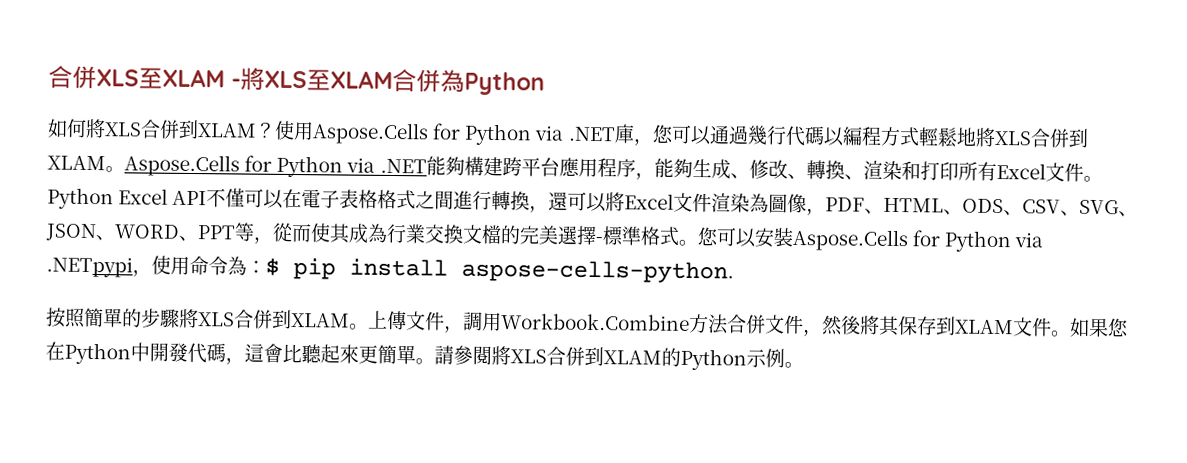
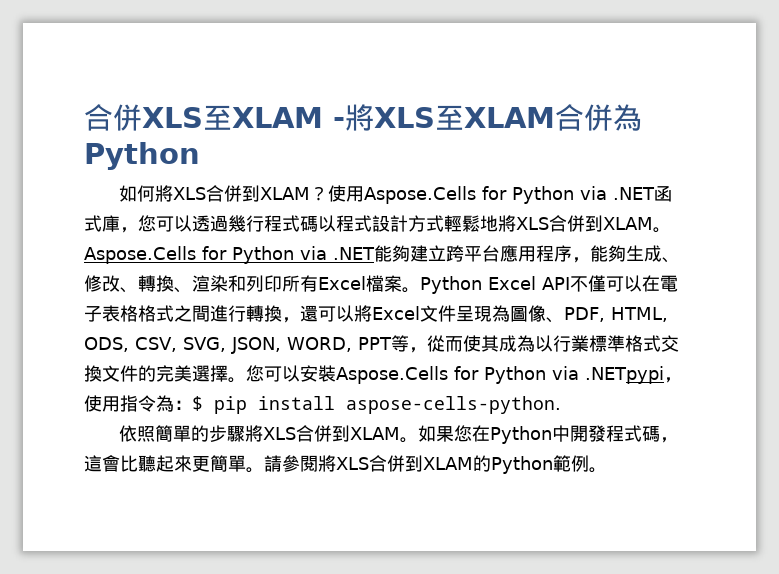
(616, 134) none -> [653,186,672,202] [84,215,102,232] 函式
[708,125,882,147] 通過幾行代碼以編程 -> [192,215,408,232] 透過幾行程式碼以程式設計
[463,156,503,177] 構建 -> [410,245,446,262] 建立
[919,161,940,181] 打 -> [246,275,264,292] 列
[1044,162,1084,182] 文件 -> [366,275,402,292] 檔案
[711,192,1139,217] [45,223,198,242] 渲染為圖像，PDF、HTML、ODS、CSV、SVG、JSON、WORD、 -> [456,305,668,323] [84,337,352,354] 呈現為圖像、PDF, HTML, ODS, CSV, SVG, JSON, WORD,
[386,223,680,246] 行業交換文檔的完美選擇-標準格式 -> [535,335,679,352] [84,365,228,382] 以行業標準格式交換文件的完美選擇
[189,255,209,276] 命 -> [120,395,138,412] 指
[46,307,66,328] 按 -> [118,425,137,442] 依
[368,310,1071,337] 上傳文件，調用Workbook.Combine方法合併文件，然後將其保存到XLAM文件。 -> (418, 440) none
[187,342,207,364] 代 -> [605,425,642,442] 程式
[746,349,767,368] 示 -> [553,455,571,472] 範

